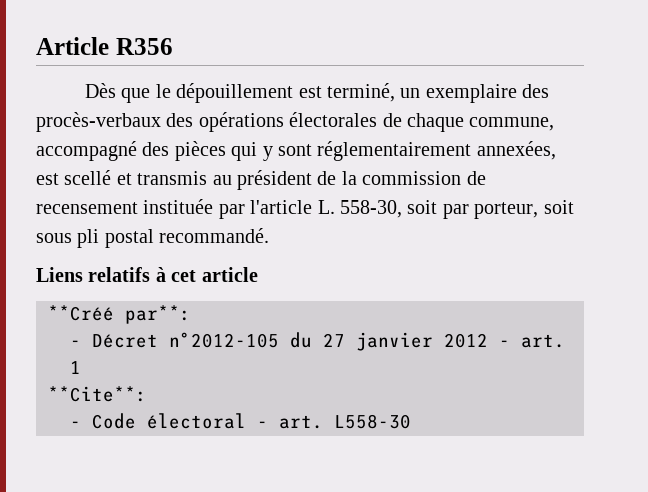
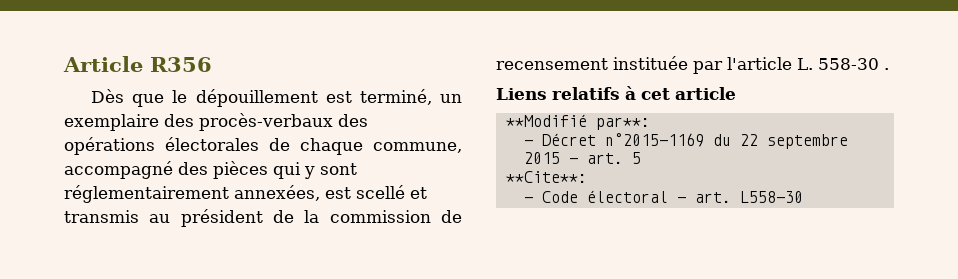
[340,200,574,219] [36,228,270,248] 558-30, soit par porteur, soit sous pli postal recommandé. -> [818,58,889,70] 558-30 .
[48,305,114,321] **Créé -> [505,114,587,127] **Modifié
[169,332,565,351] [70,361,81,374] n°2012-105 du 27 janvier 2012 - art. 1 -> [604,133,848,149] [523,152,641,164] n°2015-1169 du 22 septembre 2015 - art. 5

